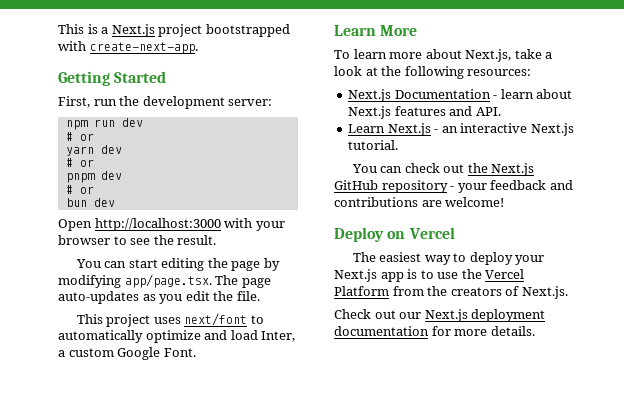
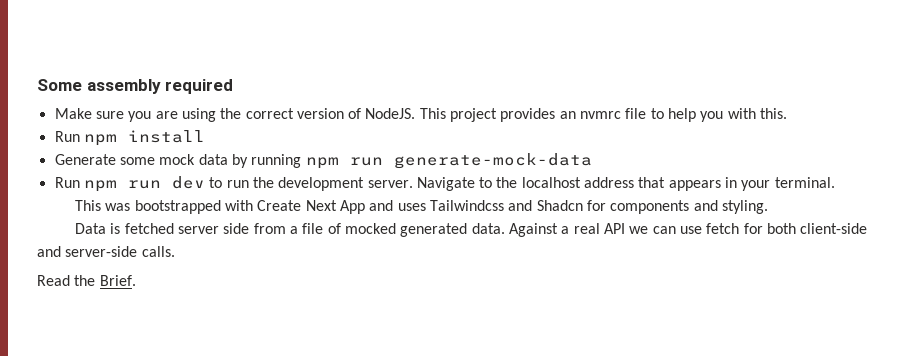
[58,24,290,37] [58,41,198,54] [58,71,167,86] [58,96,273,109] [65,118,143,130] [65,132,94,141] [65,145,122,156] [65,158,94,167] [65,171,122,183] [65,185,94,194] [65,198,115,207] [58,218,285,231] [58,235,217,245] [75,258,280,271] [58,274,271,288] [58,291,260,304] [76,313,264,327] [58,330,296,343] [58,347,196,360] [334,25,418,36] [334,49,553,62] [334,66,532,79] [348,89,573,102] [348,106,501,119] [348,123,574,136] [348,140,399,150] [351,163,535,176] [334,180,573,193] [334,197,505,207] [334,227,455,242] [352,252,545,265] [334,269,525,282] [334,286,568,299] [334,309,546,322] [334,326,535,336] This is a Next.js project bootstrapped with create-next-app. // Getting Started // First, run the development server: // npm run dev // # or // yarn dev // # or // pnpm dev // # or // bun dev // Open http://localhost:3000 with your browser to see the result. // You can start editing the page by modifying app/page.tsx. The page auto-updates as you edit the file. // This project uses next/font to automatically optimize and load Inter, a custom Google Font. // Learn More // To learn more about Next.js, take a look at the following resources: // Next.js Documentation - learn about Next.js features and API. // Learn Next.js - an interactive Next.js tutorial. // You can check out the Next.js GitHub repository - your feedback and contributions are welcome! // Deploy on Vercel // The easiest way to deploy your Next.js app is to use the Vercel Platform from the creators of Next.js. // Check out our Next.js deployment documentation for more details. -> [37,79,234,94] [54,108,788,122] [54,130,205,146] [54,153,592,169] [54,176,835,192] [75,200,768,214] [75,223,868,237] [37,246,175,257] [37,275,136,286] Some assembly required // Make sure you are using the correct version of NodeJS. This project provides an nvmrc file to help you with this. // Run npm install // Generate some mock data by running npm run generate-mock-data // Run npm run dev to run the development server. Navigate to the localhost address that appears in your terminal. // This was bootstrapped with Create Next App and uses Tailwindcss and Shadcn for components and styling. // Data is fetched server side from a file of mocked generated data. Against a real API we can use fetch for both client-side and server-side calls. // Read the Brief.

